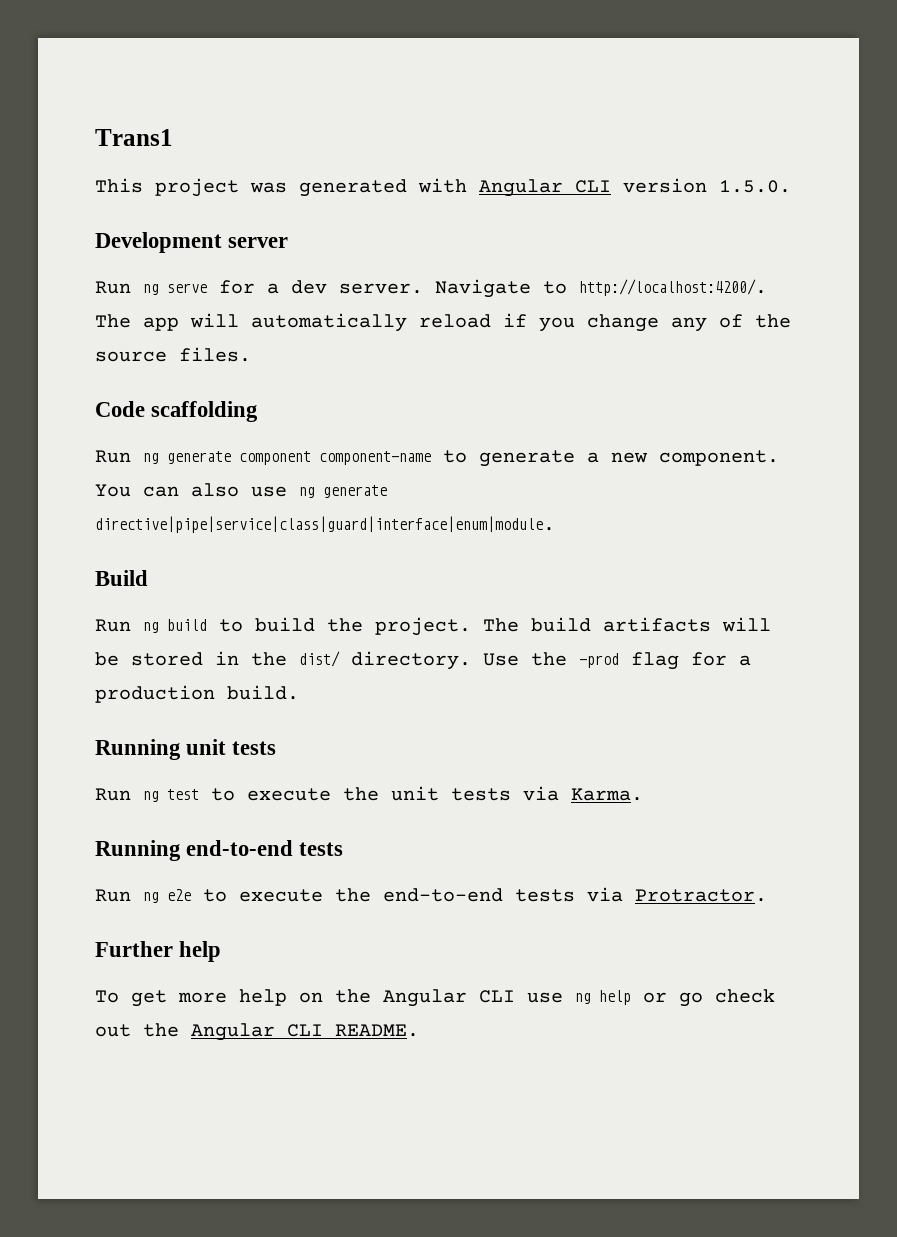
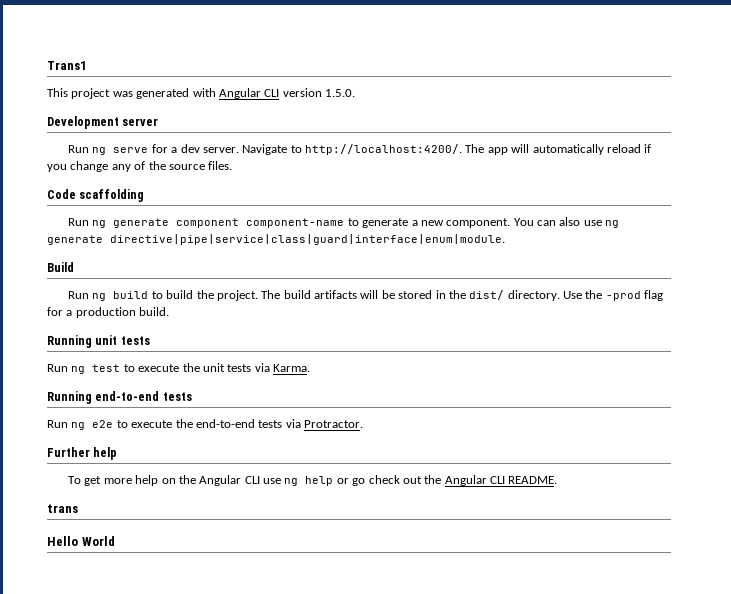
(419, 1030) none -> [47,504,78,513] [47,536,115,546] // trans // Hello World

